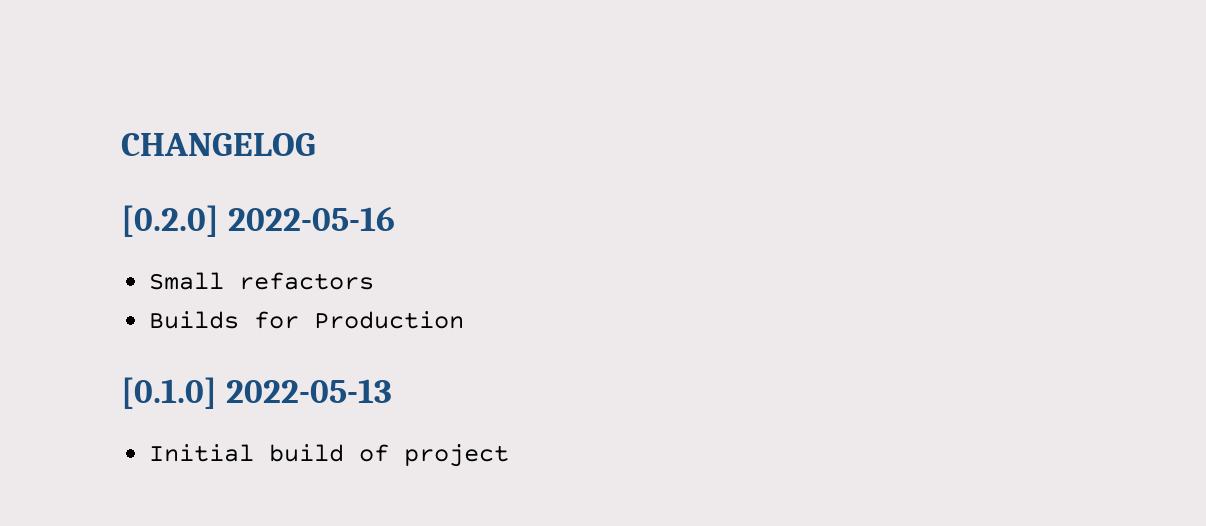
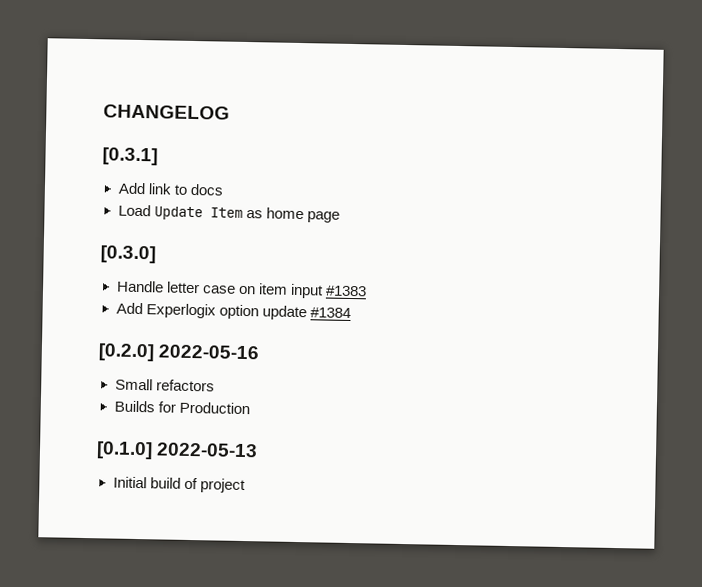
(316, 144) none -> [102,147,158,166] [117,182,224,196] [117,204,340,223] [100,245,156,264] [115,280,367,299] [115,302,351,321] // [0.3.1] // Add link to docs // Load Update Item as home page // [0.3.0] // Handle letter case on item input #1383 // Add Experlogix option update #1384

